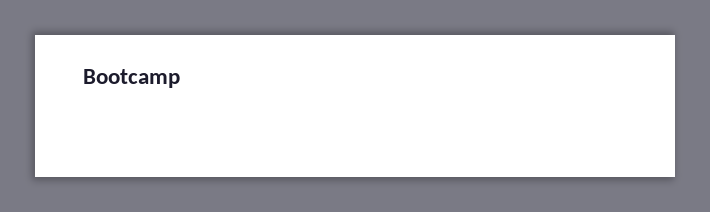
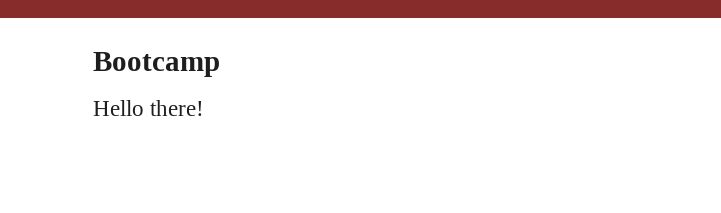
(180, 78) none -> [93,100,205,116] // Hello there!

